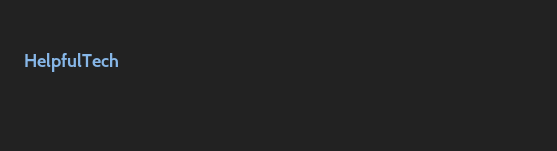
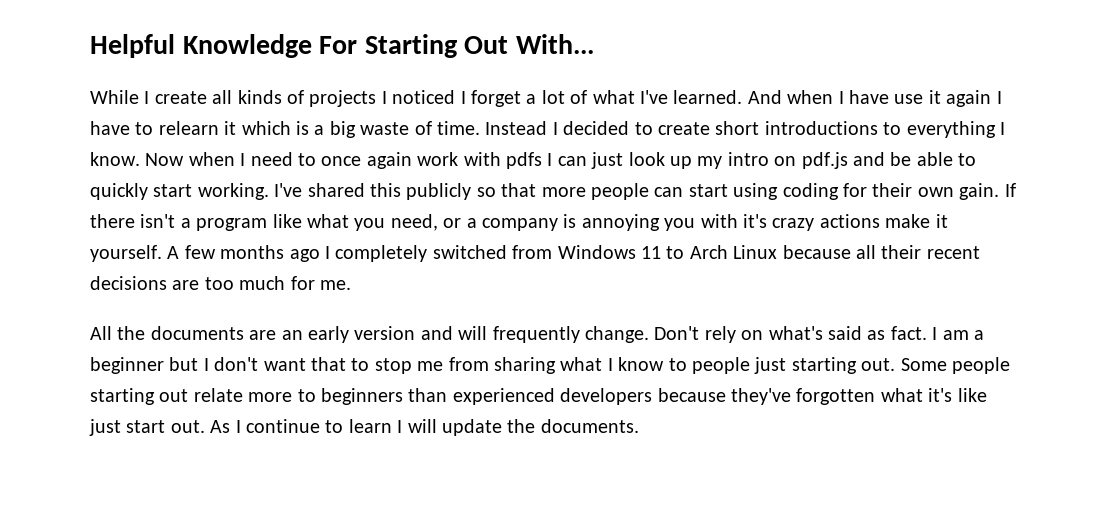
[24,53,119,72] HelpfulTech -> [90,34,594,58] [90,90,1002,107] [90,121,1005,138] [90,152,977,169] [90,183,1016,200] [90,214,948,231] [90,245,980,262] [90,276,351,290] [90,326,984,343] [90,357,1010,374] [90,388,987,405] [89,419,639,436] Helpful Knowledge For Starting Out With... // While I create all kinds of projects I noticed I forget a lot of what I've learned. And when I have use it again I have to relearn it which is a big waste of time. Instead I decided to create short introductions to everything I know. Now when I need to once again work with pdfs I can just look up my intro on pdf.js and be able to quickly start working. I've shared this publicly so that more people can start using coding for their own gain. If there isn't a program like what you need, or a company is annoying you with it's crazy actions make it yourself. A few months ago I completely switched from Windows 11 to Arch Linux because all their recent decisions are too much for me. // All the documents are an early version and will frequently change. Don't rely on what's said as fact. I am a beginner but I don't want that to stop me from sharing what I know to people just starting out. Some people starting out relate more to beginners than experienced developers because they've forgotten what it's like just start out. As I continue to learn I will update the documents.

